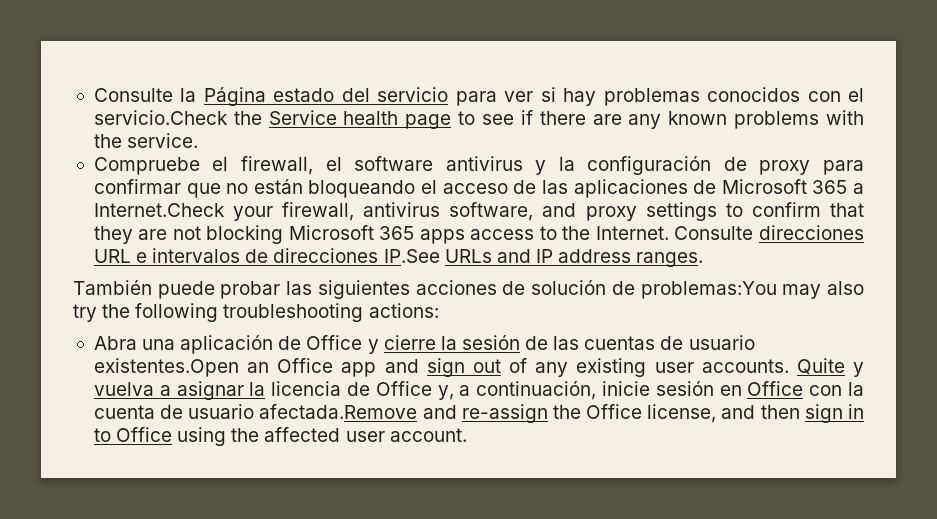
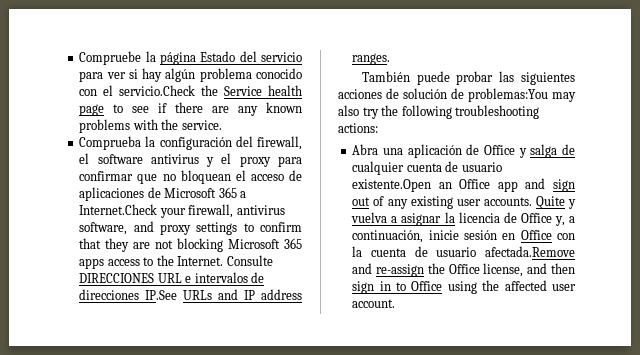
[93,87,335,106] Consulte la Página estado -> [79,51,236,65] Compruebe la página Estado
[603,87,801,106] problemas conocidos -> [165,68,302,82] algún problema conocido
[93,157,229,175] Compruebe el -> [79,136,253,150] Comprueba la configuración del
[558,156,747,175] la configuración de -> [221,153,232,164] el
[253,179,416,198] están bloqueando -> [180,170,231,184] bloquean
[541,180,568,194] las -> (302, 175) none
[759,225,864,240] direcciones -> [79,273,155,283] DIRECCIONES
[383,335,755,350] [93,358,239,377] cierre la sesión de las cuentas de usuario existentes.Open -> [530,144,575,158] [352,161,502,175] [352,179,432,192] salga de cualquier cuenta de usuario existente.Open

